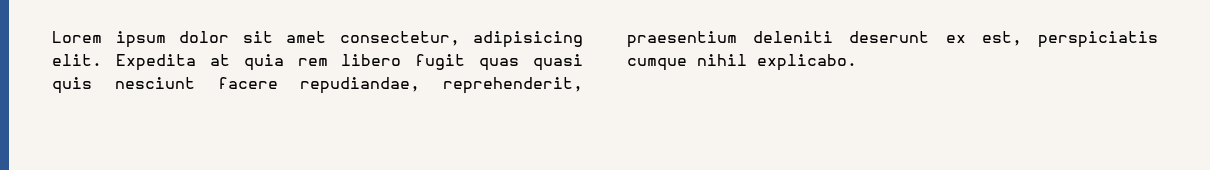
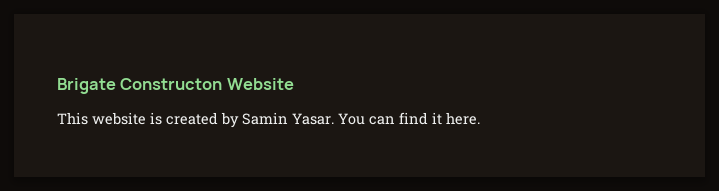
[52,31,583,48] [52,54,583,71] [52,77,583,94] [627,31,1158,48] [627,54,857,71] Lorem ipsum dolor sit amet consectetur, adipisicing elit. Expedita at quia rem libero fugit quas quasi quis nesciunt facere repudiandae, reprehenderit, praesentium deleniti deserunt ex est, perspiciatis cumque nihil explicabo. -> [57,78,294,94] [57,112,480,128] Brigate Constructon Website // This website is created by Samin Yasar. You can find it here.

